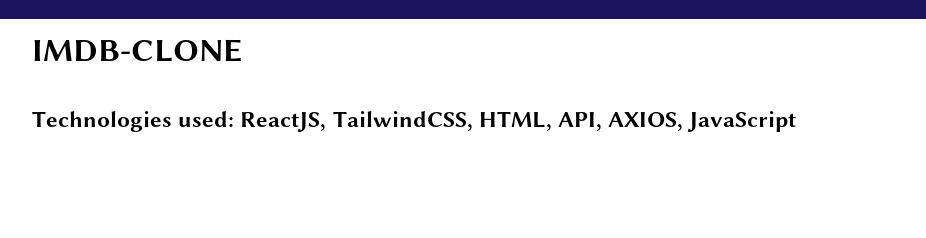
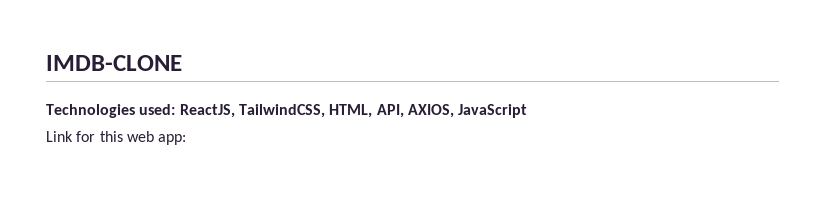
(797, 121) none -> [46,131,187,145] // Link for this web app:

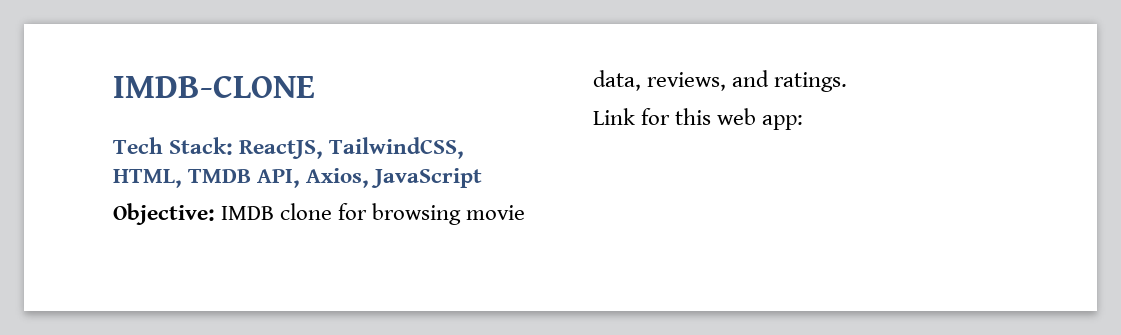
[46,104,176,118] Technologies used: -> [113,137,234,155] Tech Stack:
[376,104,528,118] API, AXIOS, JavaScript -> [188,168,483,188] [113,203,526,225] [593,70,848,92] TMDB API, Axios, JavaScript // Objective: IMDB clone for browsing movie data, reviews, and ratings.

